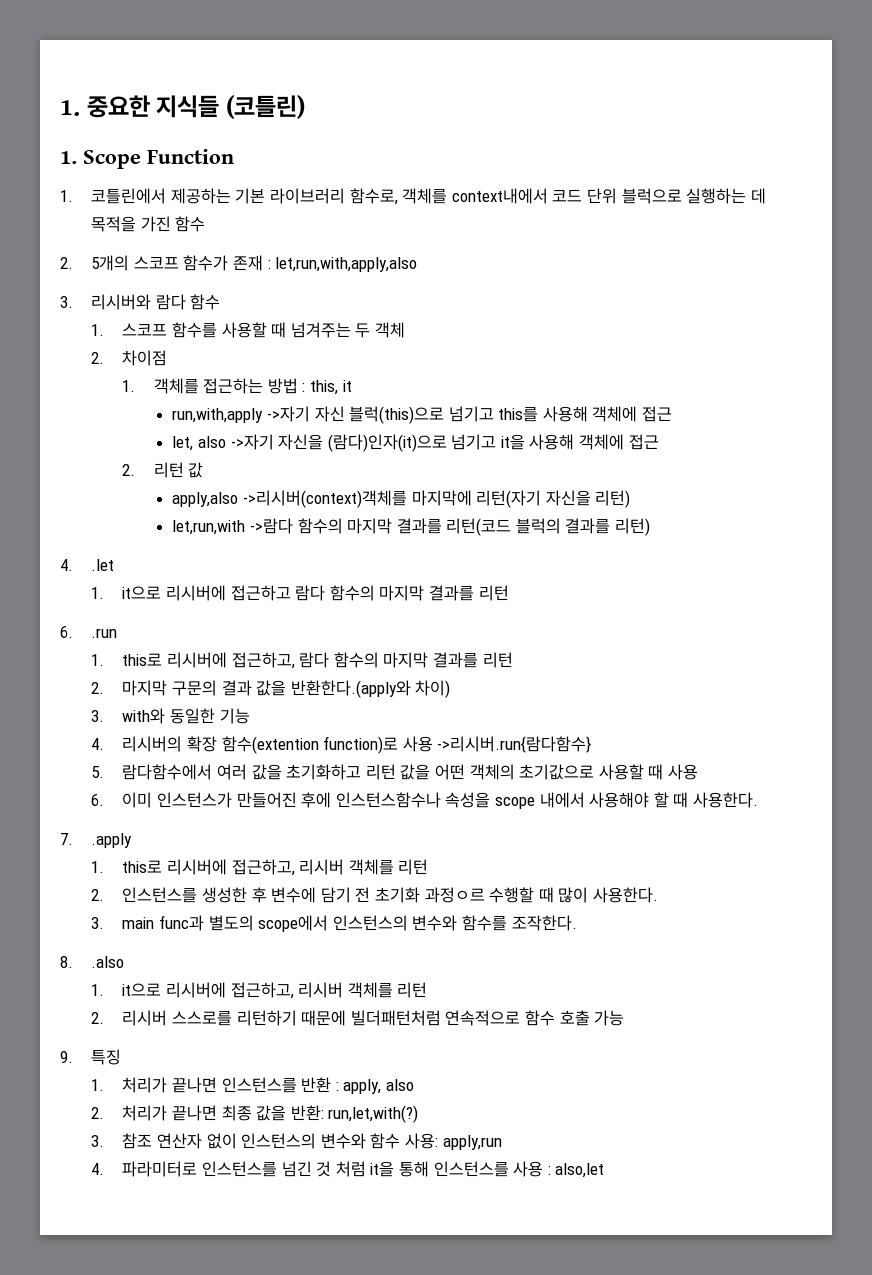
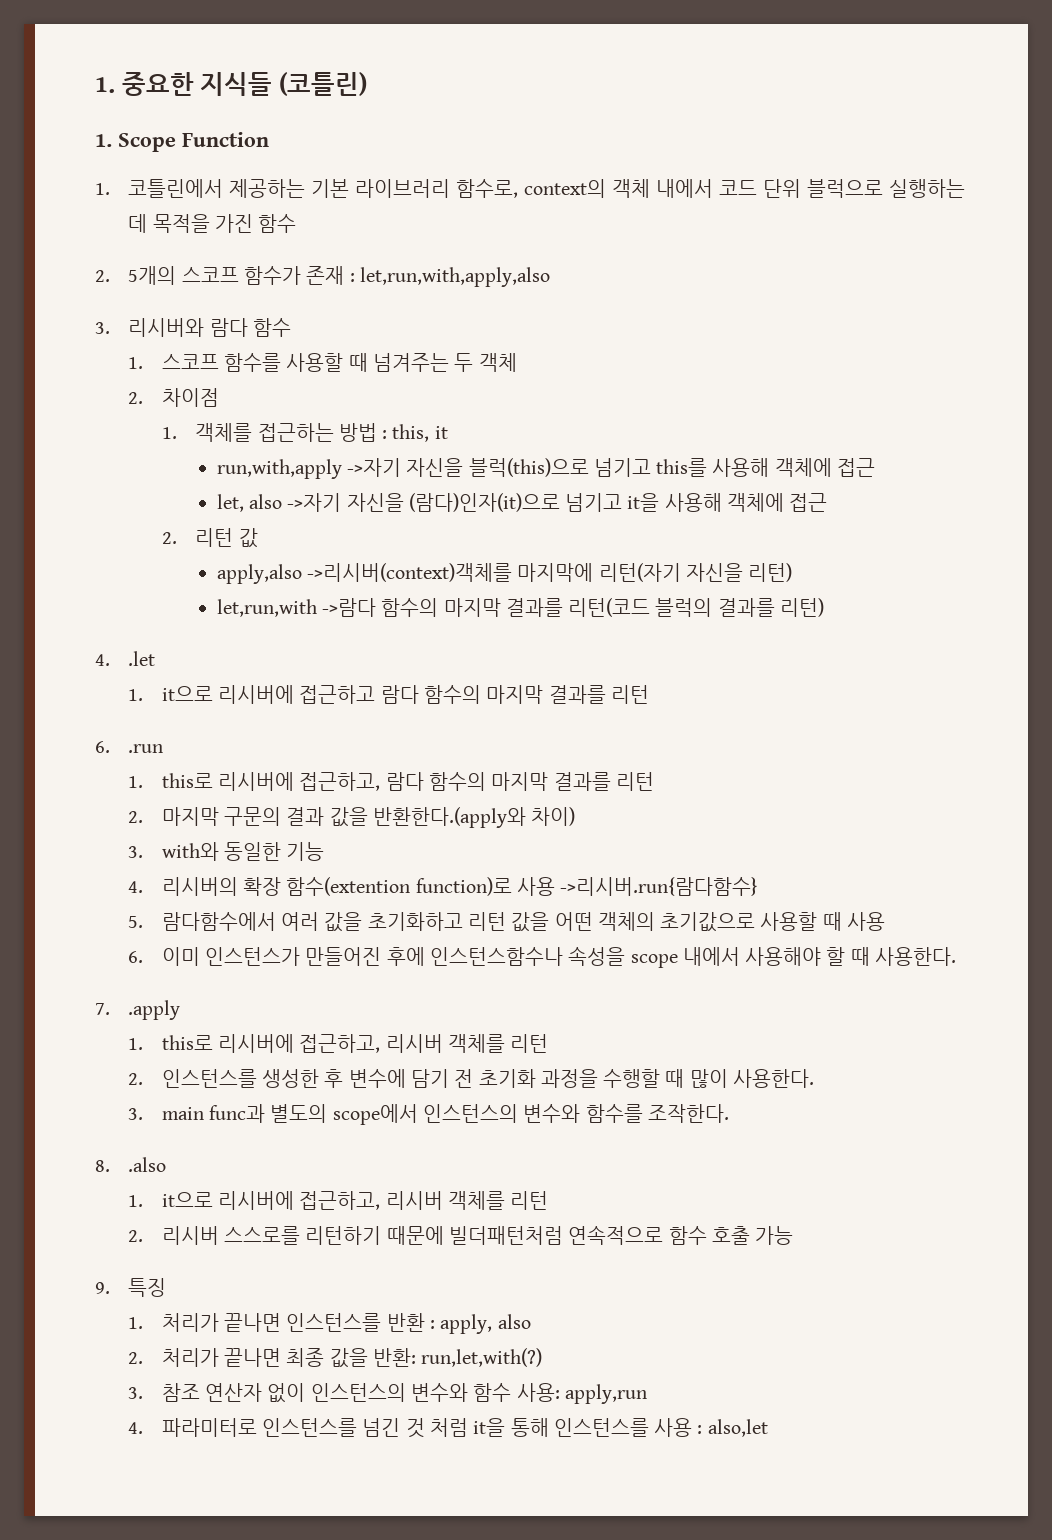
[402,188,548,204] 객체를 context내에서 -> [524,179,714,198] context의 객체 내에서
[314,406,345,422] 자신 -> [406,458,464,477] 자신을
[424,887,485,903] 과정ㅇ르 -> [540,1069,598,1088] 과정을

